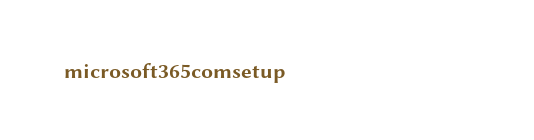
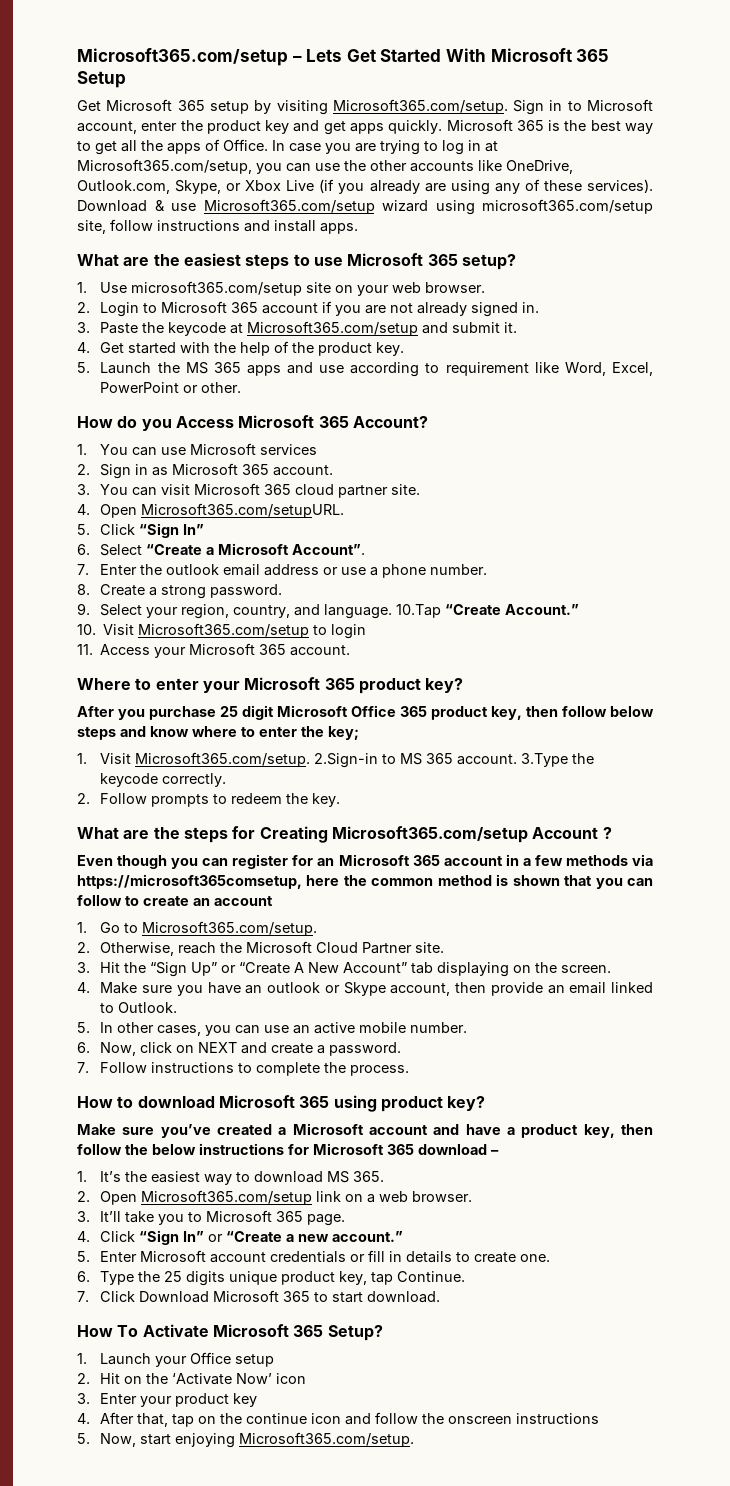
[64,63,286,83] microsoft365comsetup -> [77,48,610,66] [77,71,126,88] [77,99,654,115] [77,119,653,135] [77,139,498,155] [77,159,573,174] [77,179,654,195] [77,199,653,215] [77,219,358,234] [77,253,516,270] [77,281,486,296] [77,301,540,317] [77,321,518,336] [77,341,405,356] [77,362,654,377] [100,382,242,393] [77,415,428,431] [77,443,318,456] [77,463,334,479] [77,483,421,498] [77,503,345,518] [77,523,205,538] [77,543,366,556] [77,564,488,578] [77,584,283,599] [77,603,580,619] [77,623,367,639] [77,643,351,658] [77,677,464,694] [77,705,654,720] [77,726,359,740] [77,752,595,768] [100,773,227,787] [77,793,341,807] [77,826,612,843] [77,854,653,869] [77,874,654,889] [77,895,273,906] [77,921,318,936] [77,941,445,956] [77,962,612,977] [77,982,653,996] [100,1002,178,1013] [77,1022,468,1036] [77,1042,402,1056] [77,1062,410,1076] [77,1095,486,1112] [77,1123,653,1138] [77,1143,499,1155] [77,1171,385,1185] [77,1190,473,1205] [77,1210,346,1226] [77,1230,404,1245] [77,1250,551,1263] [77,1271,466,1286] [77,1290,441,1303] [77,1324,383,1341] [77,1352,275,1367] [77,1373,307,1385] [77,1393,258,1407] [77,1412,600,1427] [77,1432,415,1448] Microsoft365.com/setup – Lets Get Started With Microsoft 365 Setup // Get Microsoft 365 setup by visiting Microsoft365.com/setup. Sign in to Microsoft account, enter the product key and get apps quickly. Microsoft 365 is the best way to get all the apps of Office. In case you are trying to log in at Microsoft365.com/setup, you can use the other accounts like OneDrive, Outlook.com, Skype, or Xbox Live (if you already are using any of these services). Download & use Microsoft365.com/setup wizard using microsoft365.com/setup site, follow instructions and install apps. // What are the easiest steps to use Microsoft 365 setup? // 1. Use microsoft365.com/setup site on your web browser. // 2. Login to Microsoft 365 account if you are not already signed in. // 3. Paste the keycode at Microsoft365.com/setup and submit it. // 4. Get started with the help of the product key. // 5. Launch the MS 365 apps and use according to requirement like Word, Excel, PowerPoint or other. // How do you Access Microsoft 365 Account? // 1. You can use Microsoft services // 2. Sign in as Microsoft 365 account. // 3. You can visit Microsoft 365 cloud partner site. // 4. Open Microsoft365.com/setupURL. // 5. Click “Sign In” // 6. Select “Create a Microsoft Account”. // 7. Enter the outlook email address or use a phone number. // 8. Create a strong password. // 9. Select your region, country, and language. 10.Tap “Create Account.” // 10. Visit Microsoft365.com/setup to login // 11. Access your Microsoft 365 account. // Where to enter your Microsoft 365 product key? // After you purchase 25 digit Microsoft Office 365 product key, then follow below steps and know where to enter the key; // 1. Visit Microsoft365.com/setup. 2.Sign-in to MS 365 account. 3.Type the keycode correctly. // 2. Follow prompts to redeem the key. // What are the steps for Creating Microsoft365.com/setup Account ? // Even though you can register for an Microsoft 365 account in a few methods via https://microsoft365comsetup, here the common method is shown that you can follow to create an account // 1. Go to Microsoft365.com/setup. // 2. Otherwise, reach the Microsoft Cloud Partner site. // 3. Hit the “Sign Up” or “Create A New Account” tab displaying on the screen. // 4. Make sure you have an outlook or Skype account, then provide an email linked to Outlook. // 5. In other cases, you can use an active mobile number. // 6. Now, click on NEXT and create a password. // 7. Follow instructions to complete the process. // How to download Microsoft 365 using product key? // Make sure you’ve created a Microsoft account and have a product key, then follow the below instructions for Microsoft 365 download – // 1. It’s the easiest way to download MS 365. // 2. Open Microsoft365.com/setup link on a web browser. // 3. It’ll take you to Microsoft 365 page. // 4. Click “Sign In” or “Create a new account.” // 5. Enter Microsoft account credentials or fill in details to create one. // 6. Type the 25 digits unique product key, tap Continue. // 7. Click Download Microsoft 365 to start download. // How To Activate Microsoft 365 Setup? // 1. Launch your Office setup // 2. Hit on the ‘Activate Now’ icon // 3. Enter your product key // 4. After that, tap on the continue icon and follow the onscreen instructions // 5. Now, start enjoying Microsoft365.com/setup.

